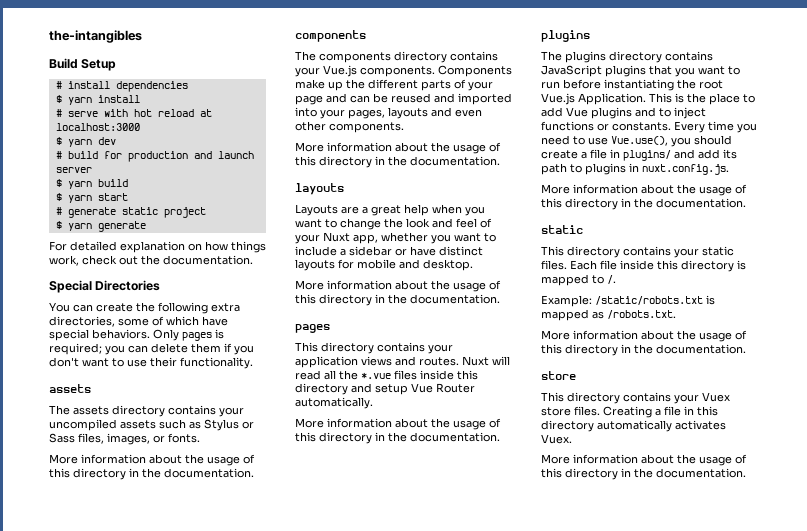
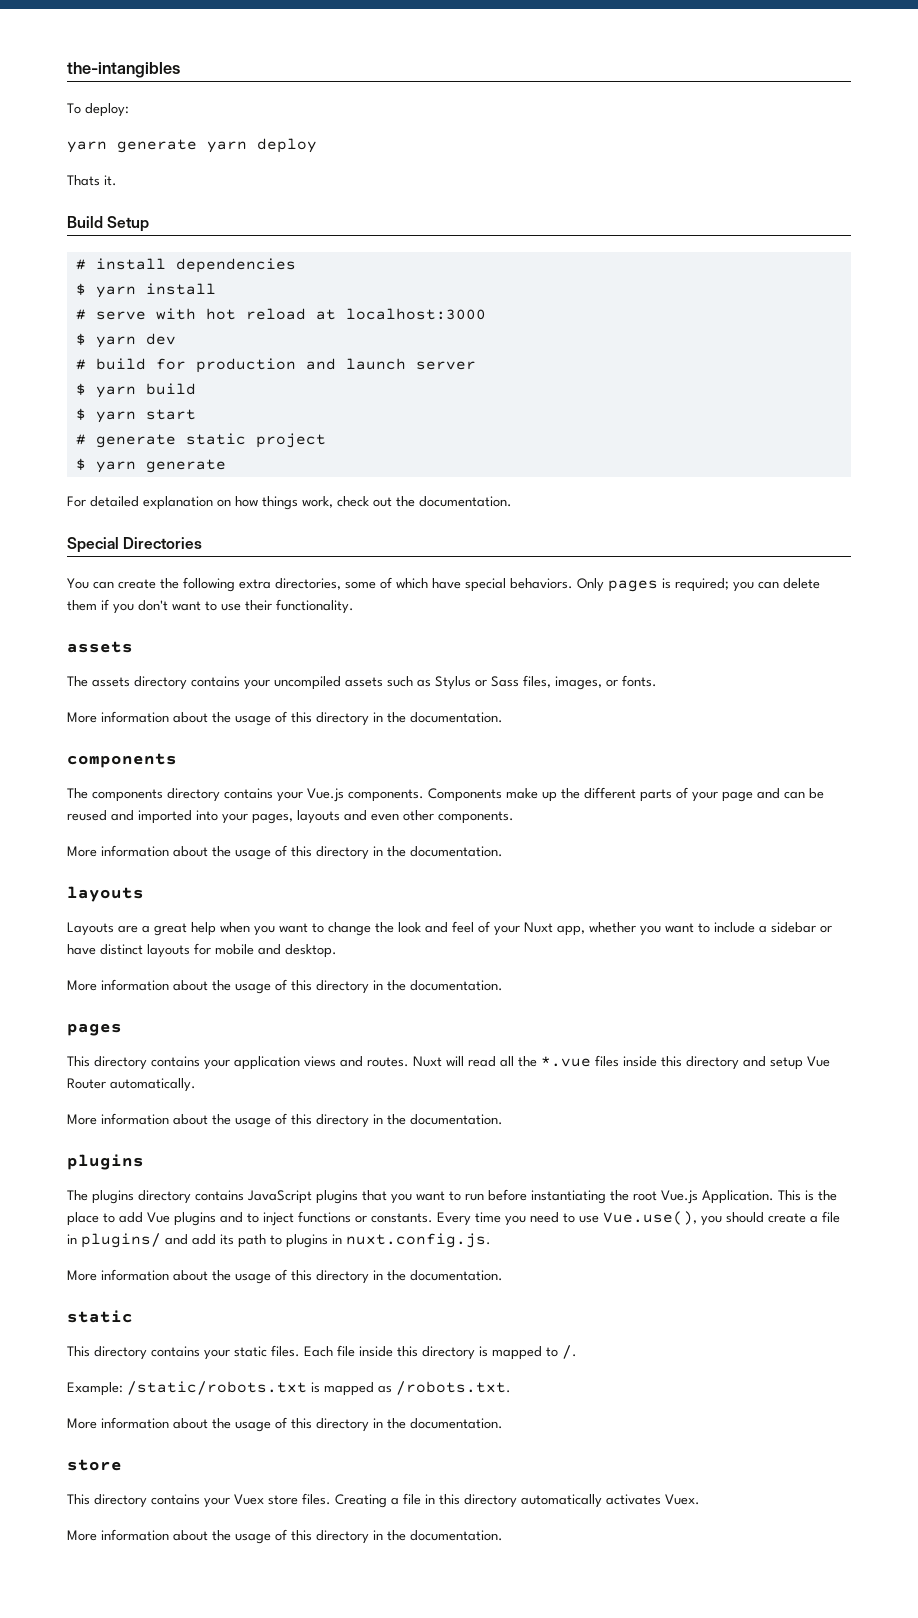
(142, 36) none -> [67,103,129,117] [67,138,317,153] [67,175,117,186] // To deploy: // yarn generate yarn deploy // Thats it.

